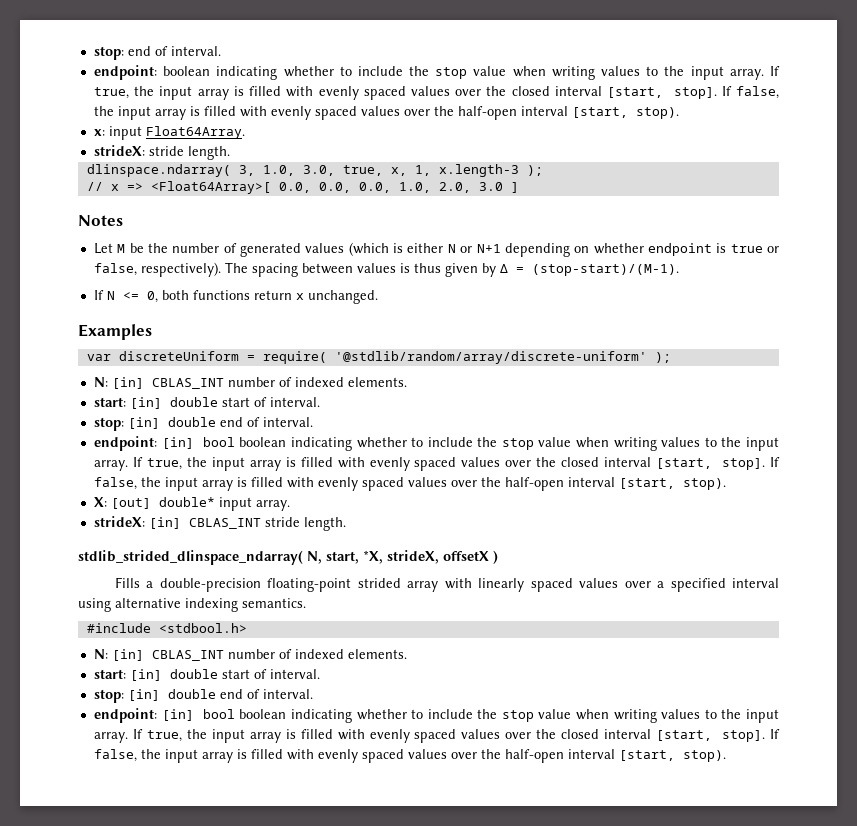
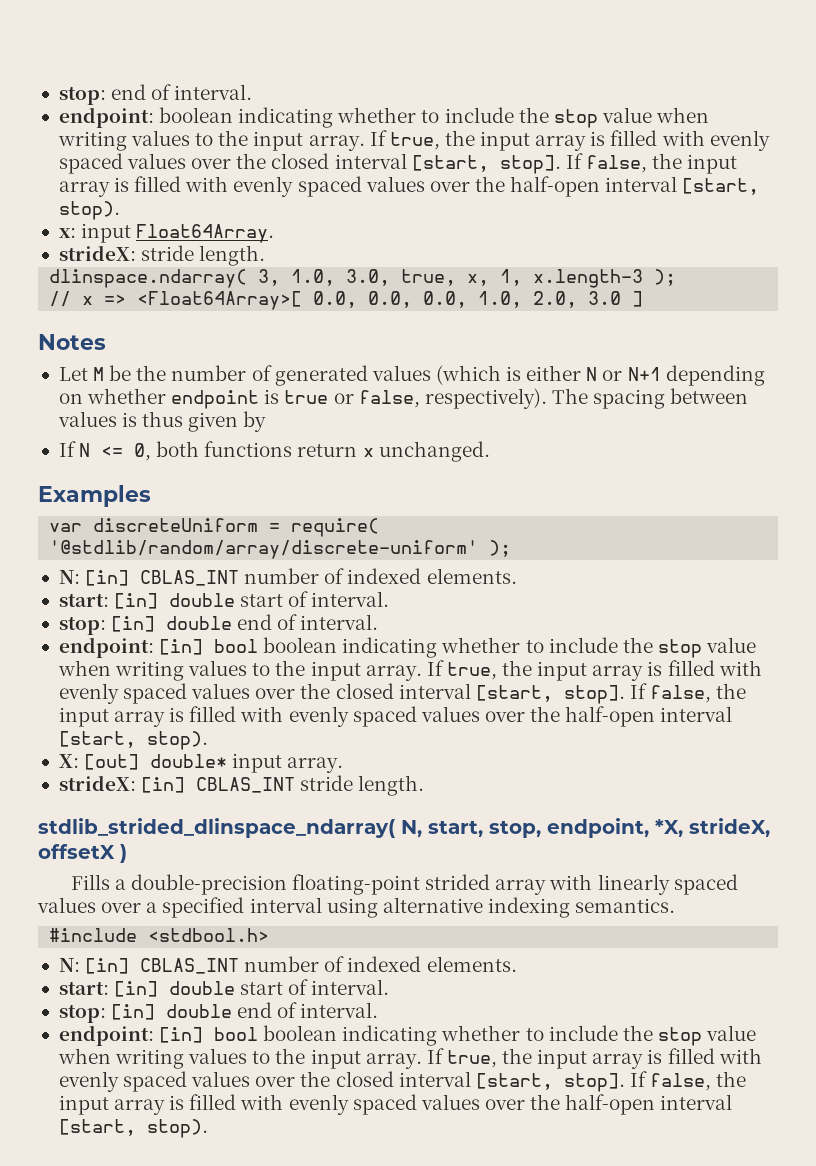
[499,264,679,276] Δ = (stop-start)/(M-1). -> (267, 421) none
(359, 557) none -> [489,818,649,838] stop, endpoint,

